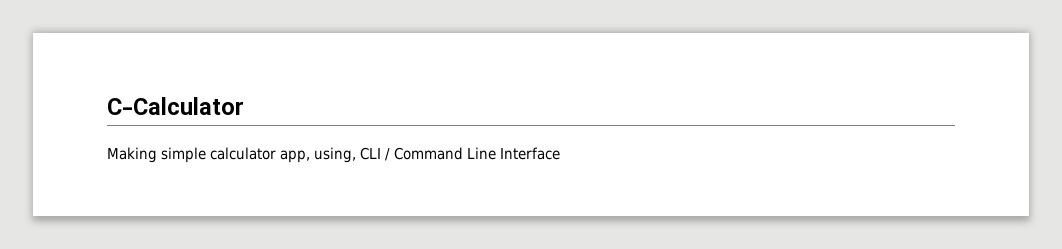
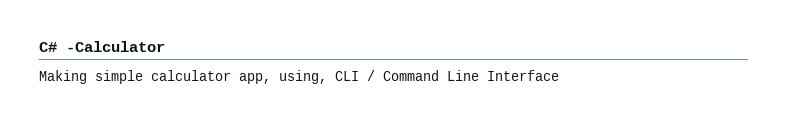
[107,97,244,115] C-Calculator -> [39,41,165,52] C# -Calculator

